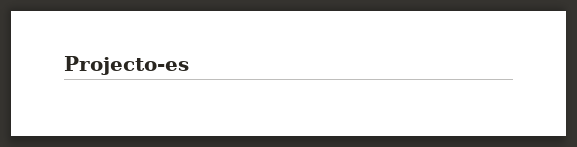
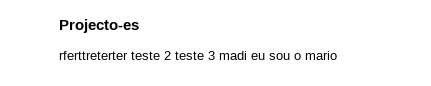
(189, 65) none -> [59,51,337,60] // rferttreterter teste 2 teste 3 madi eu sou o mario

